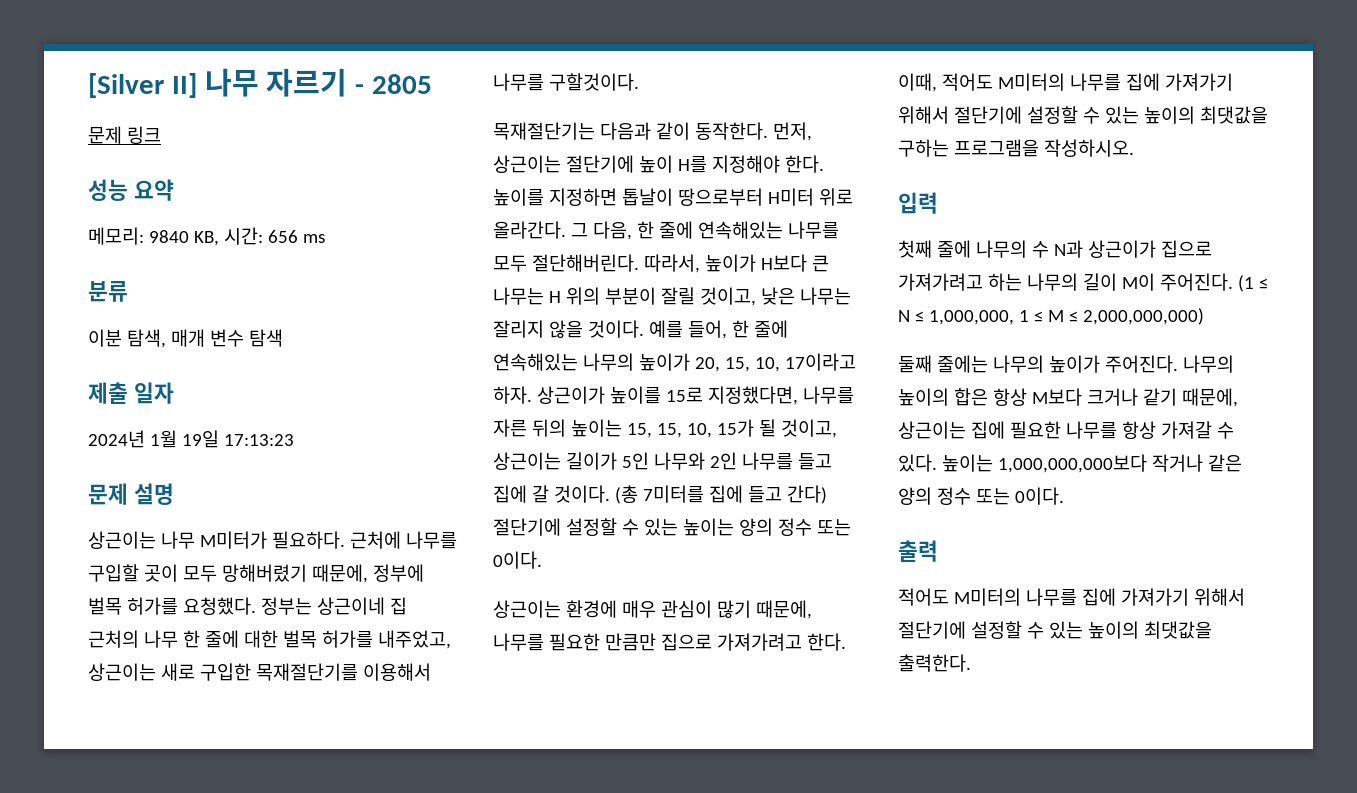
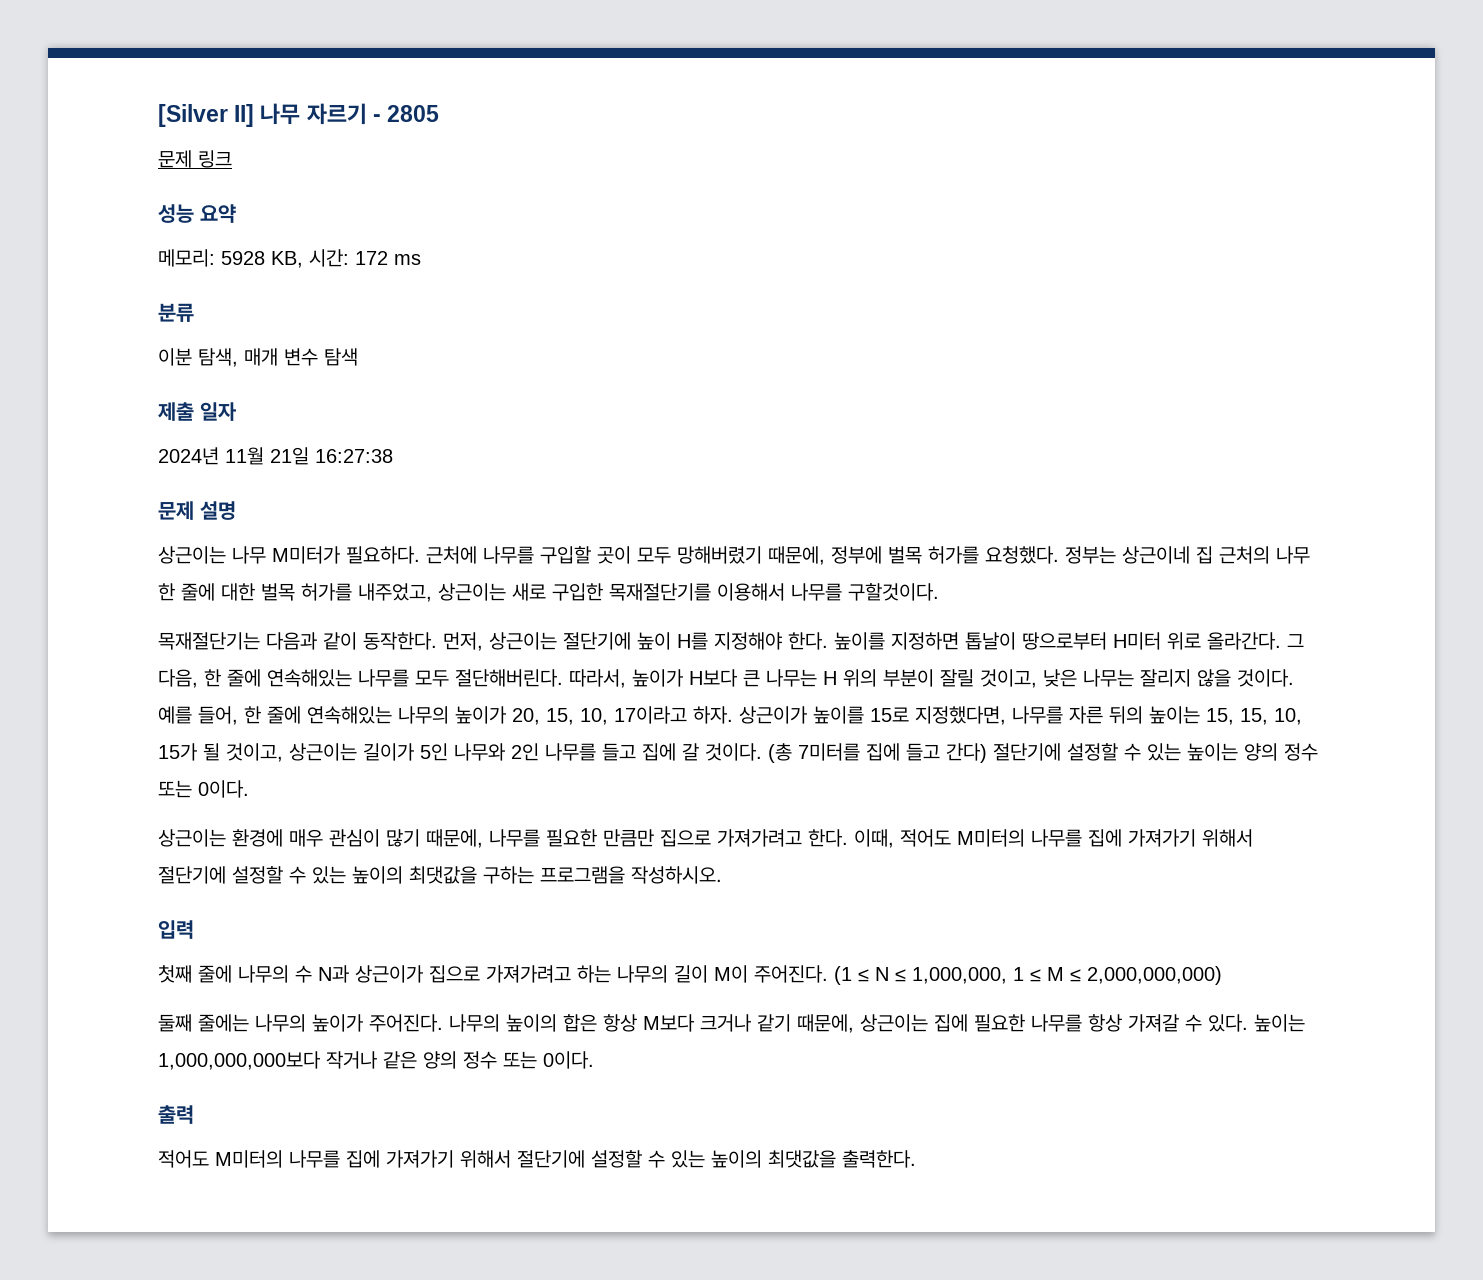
[148,230,189,243] 9840 -> [221,251,265,265] 5928
[267,230,298,243] 656 -> [355,251,388,265] 172
[149,430,294,448] 1월 19일 17:13:23 -> [225,447,393,465] 11월 21일 16:27:38

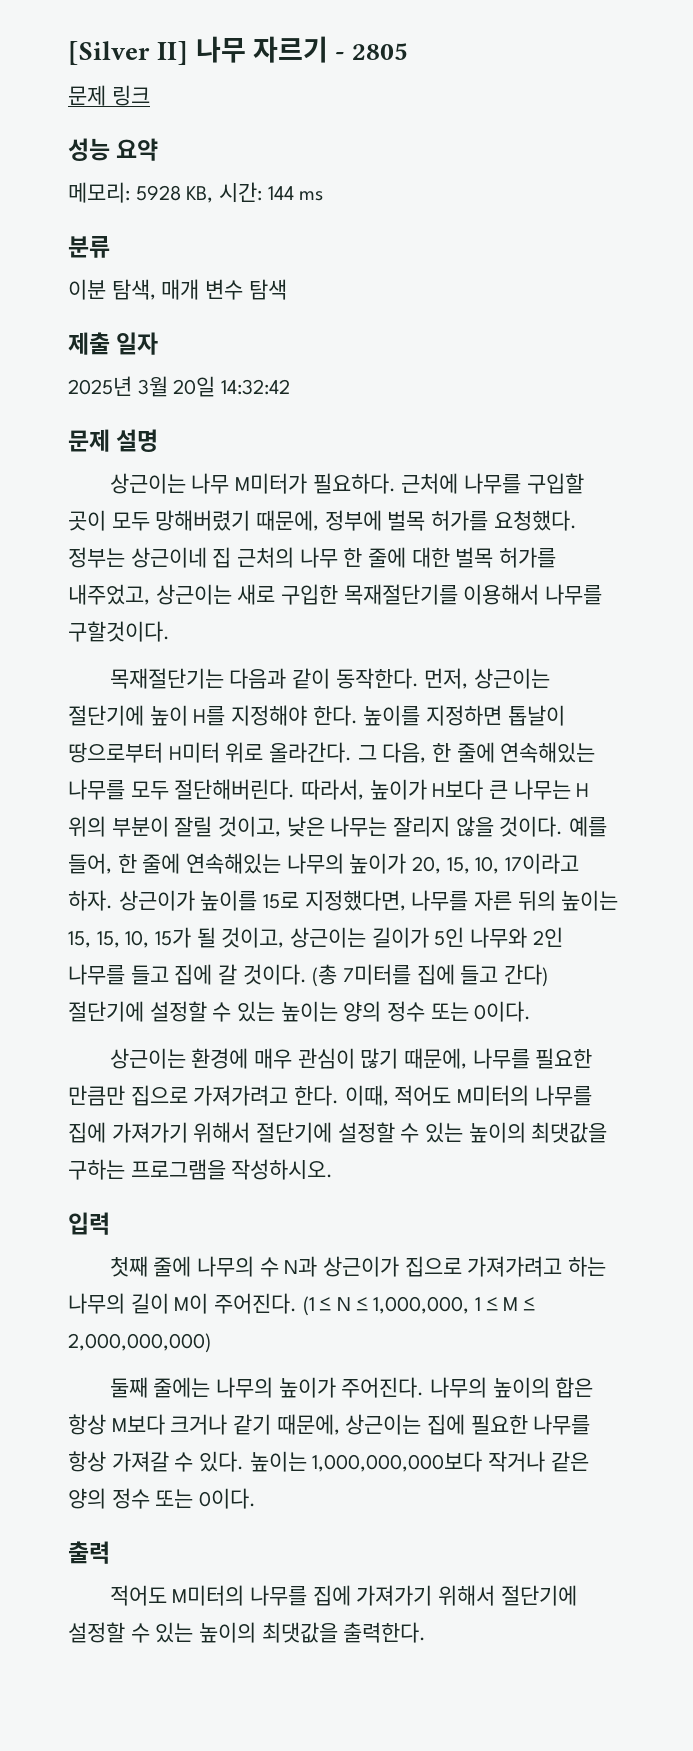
[355,251,388,265] 172 -> [267,186,294,200] 144
[158,447,393,465] 2024년 11월 21일 16:27:38 -> [68,376,291,397] 2025년 3월 20일 14:32:42

